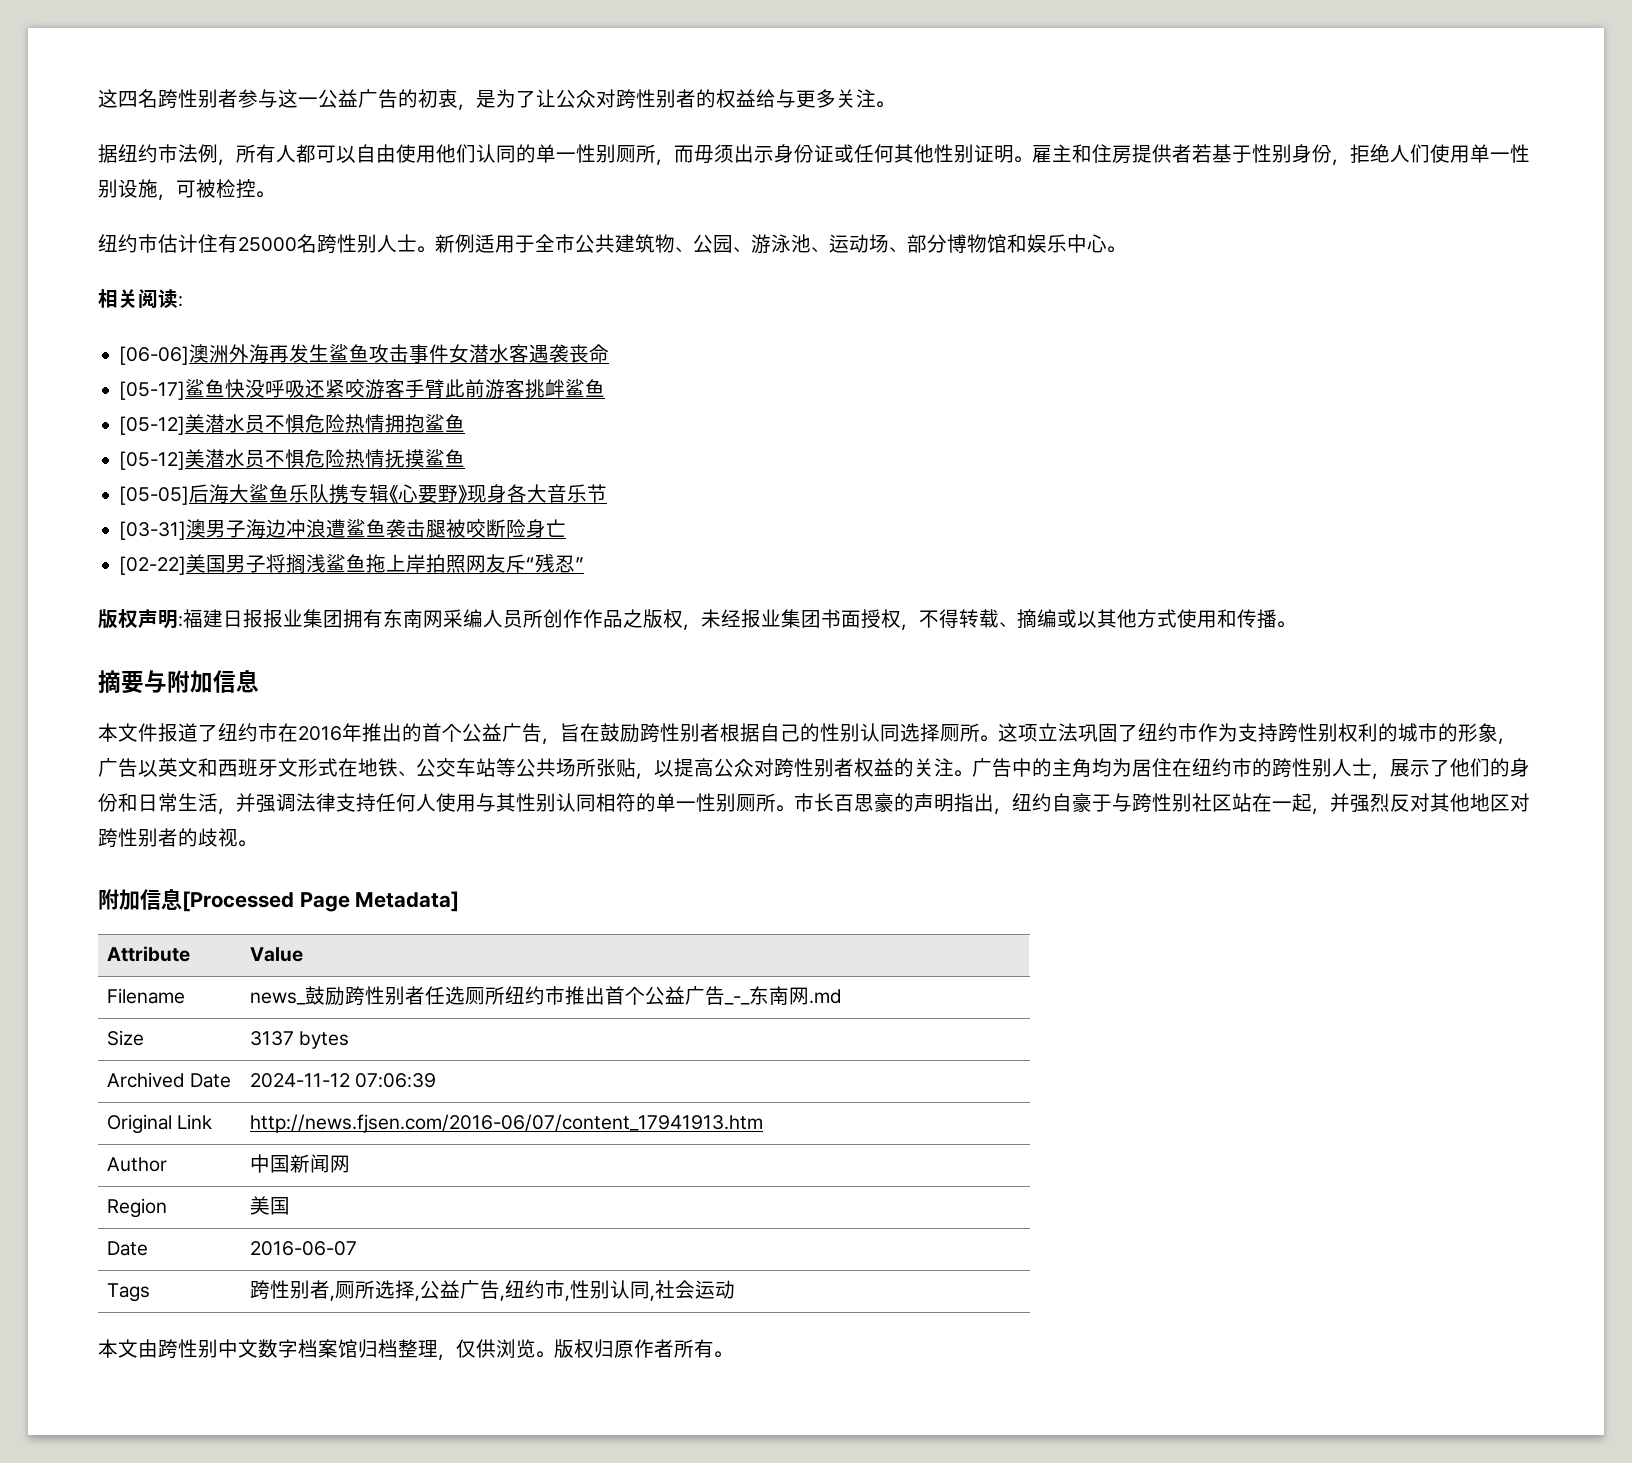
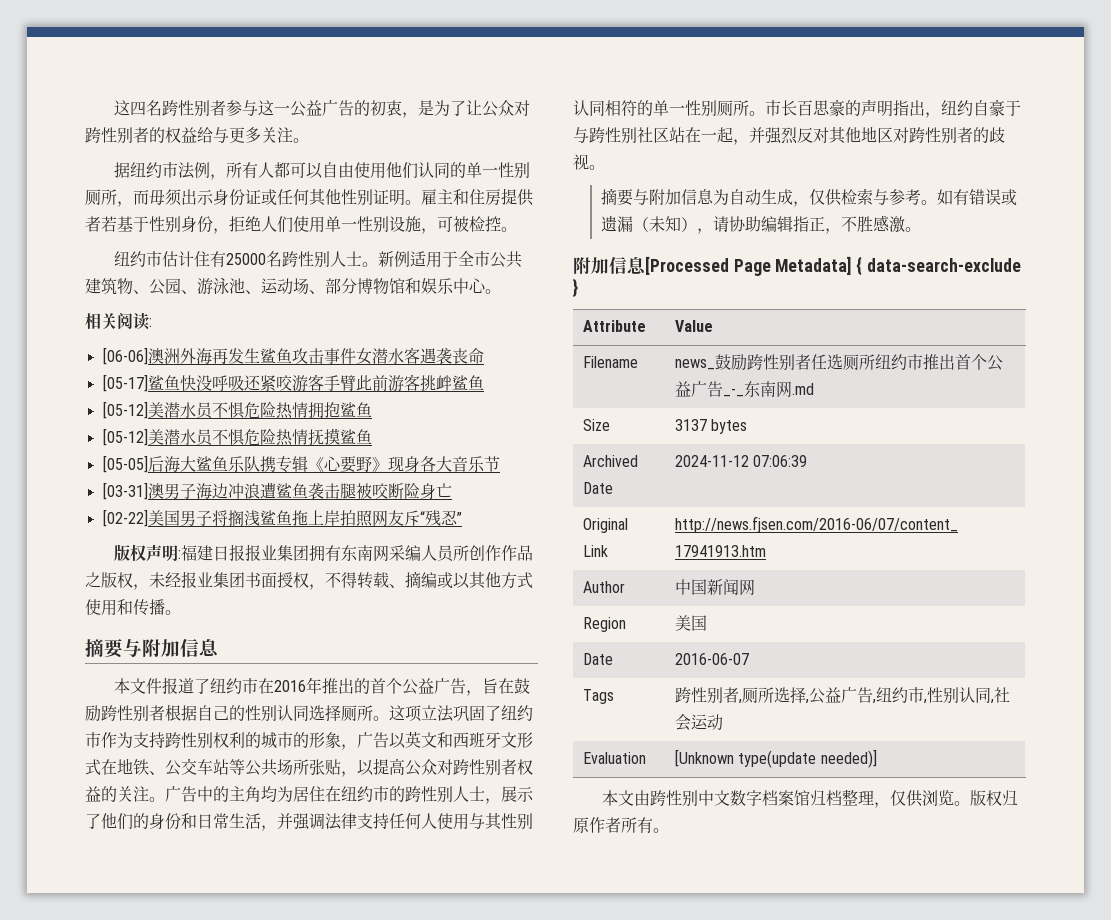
(256, 843) none -> [601,188,1018,207] [601,215,922,234] // 摘要与附加信息为自动生成，仅供检索与参考。如有错误或遗漏（未知），请协助编辑指正，不胜感激。
(460, 901) none -> [856,256,1021,275] [573,278,578,297] { data-search-exclude }
(735, 1289) none -> [583,752,647,764] [675,749,877,768] // Evaluation | [Unknown type(update needed)]

